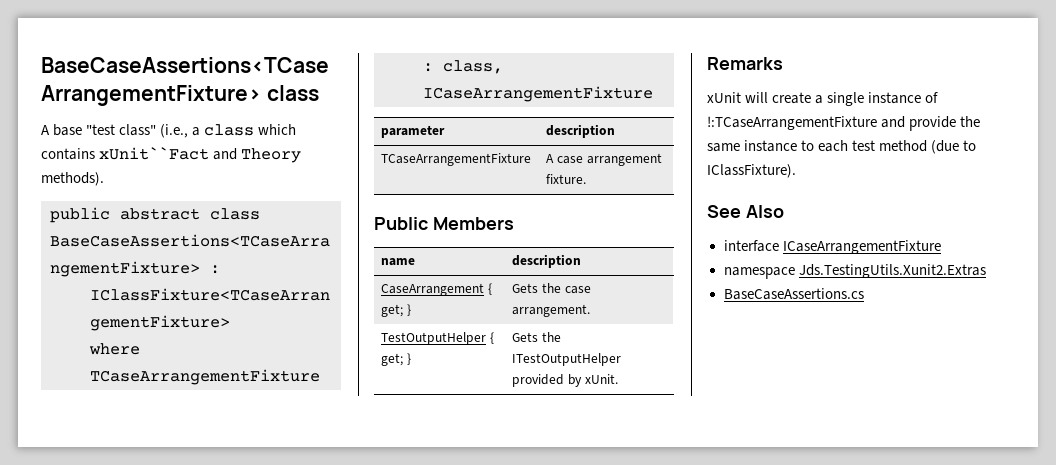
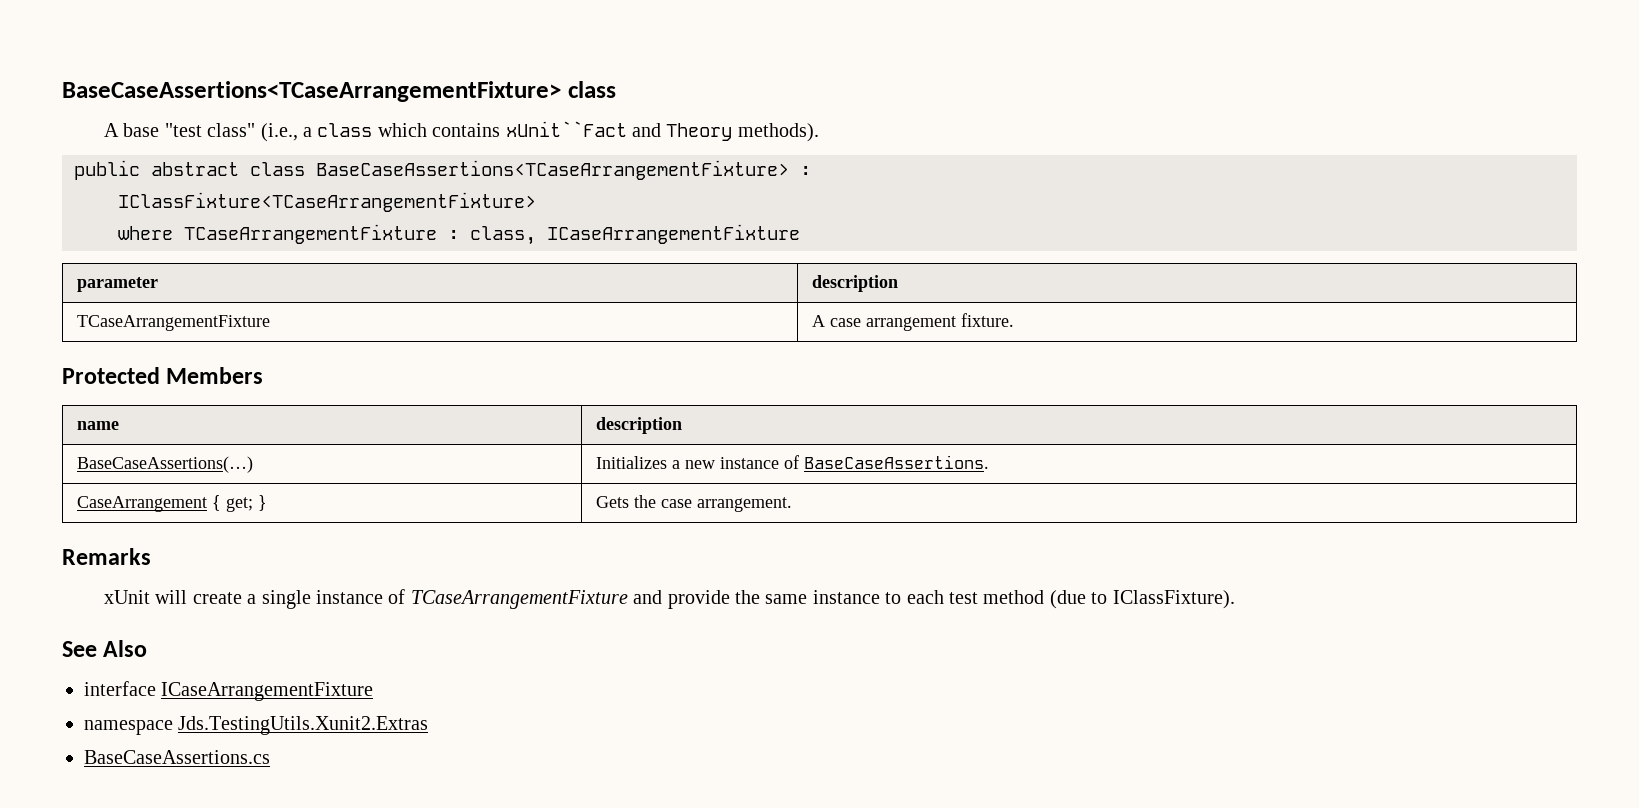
[374,217,428,230] Public -> [62,367,160,384] Protected
(582, 261) none -> [76,456,253,473] [595,455,989,469] // BaseCaseAssertions(…) | Initializes a new instance of BaseCaseAssertions.
[381,332,494,345] [381,353,411,366] [512,332,561,342] [512,353,622,366] [512,374,618,387] // TestOutputHelper { get; } | Gets the ITestOutputHelper provided by xUnit. -> (792, 504) none
[707,116,877,130] !:TCaseArrangementFixture -> [410,590,628,609] TCaseArrangementFixture

